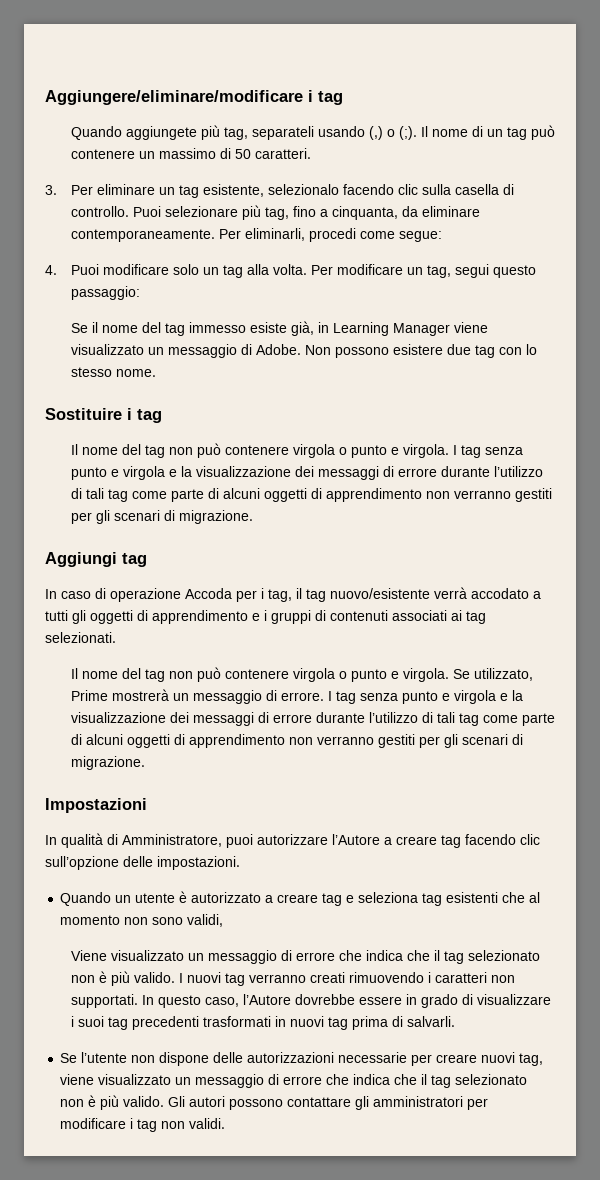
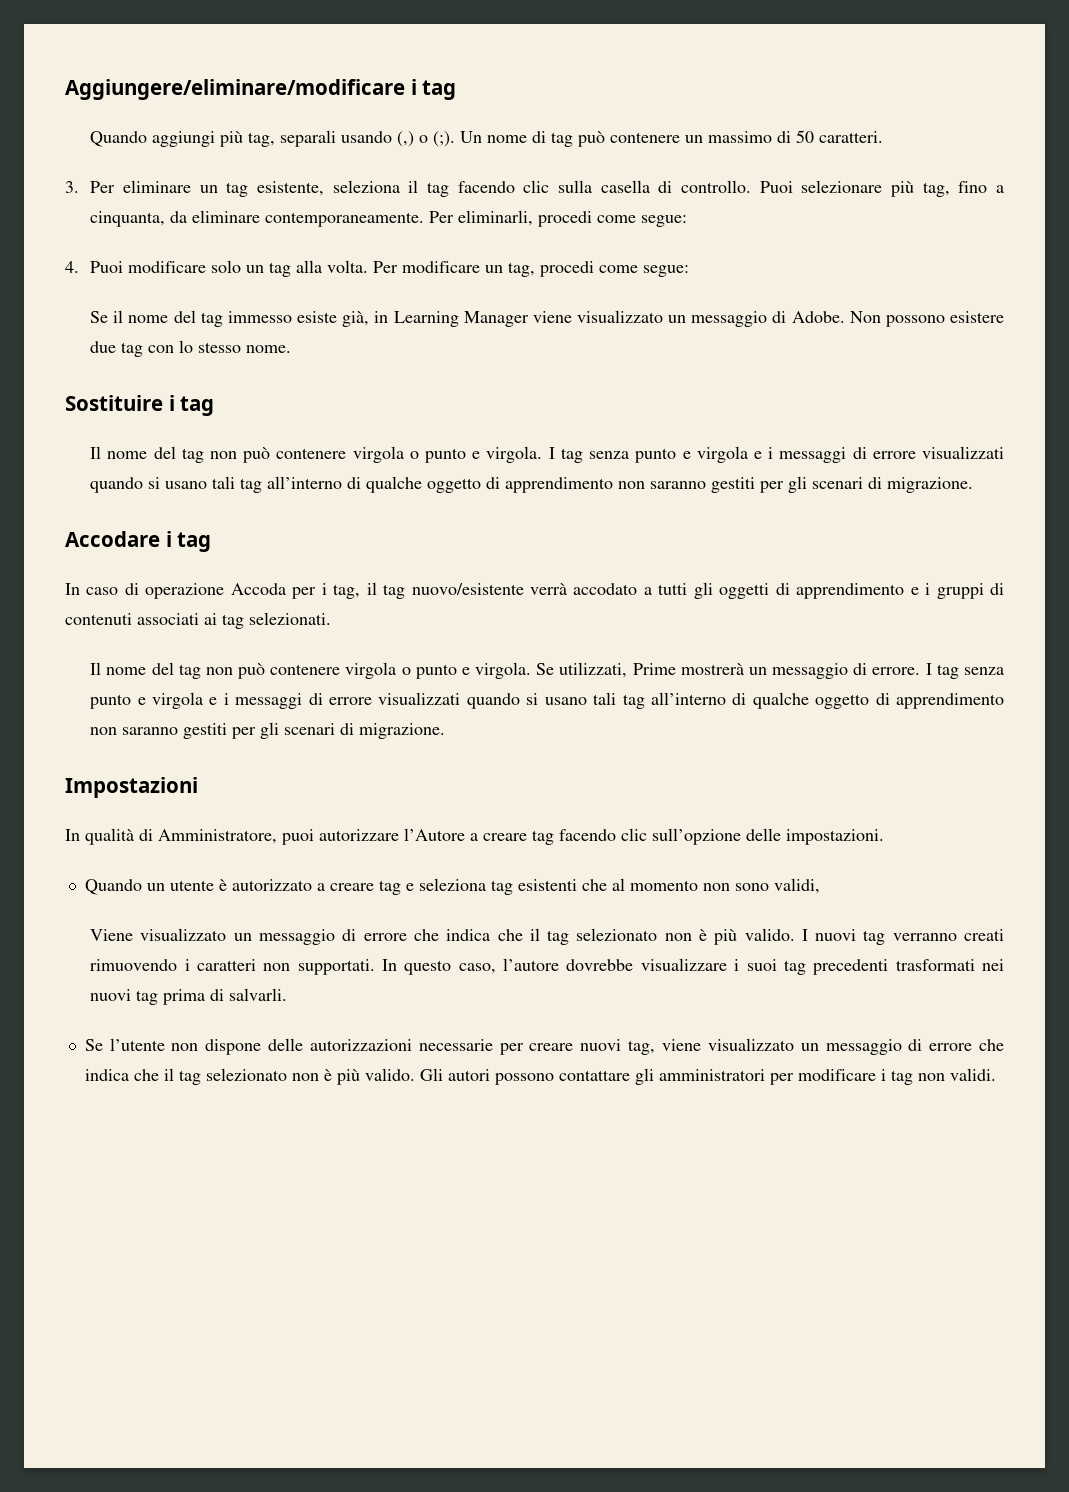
[125,125,314,140] aggiungete più tag, separateli -> [152,130,337,147] aggiungi più tag, separali
[420,126,428,137] Il -> [460,131,483,143] Un
[486,129,503,137] un -> (547, 137) none
[267,184,339,195] selezionalo -> [332,180,449,197] seleziona il tag
[454,264,536,278] [70,286,140,300] segui questo passaggio: -> [540,261,690,277] procedi come segue:
[180,466,543,480] [70,488,552,502] [70,510,253,524] [45,552,117,567] la visualizzazione dei messaggi di errore durante l’utilizzo di tali tag come parte di alcuni oggetti di apprendimento non verranno gestiti per gli scenari di migrazione. // Aggiungi -> [768,446,1005,463] [90,476,974,493] [65,531,172,547] i messaggi di errore visualizzati quando si usano tali tag all’interno di qualche oggetto di apprendimento non saranno gestiti per gli scenari di migrazione. // Accodare i
[473,668,533,681] utilizzato, -> [559,662,628,678] utilizzati,
[511,690,523,701] [70,712,555,726] [70,734,374,748] la visualizzazione dei messaggi di errore durante l’utilizzo di tali tag come parte di alcuni oggetti di apprendimento non verranno -> [223,692,1005,709] [90,727,179,735] i messaggi di errore visualizzati quando si usano tali tag all’interno di qualche oggetto di apprendimento non saranno
[242,994,473,1008] l’Autore dovrebbe essere in grado di -> [503,958,634,971] l’autore dovrebbe
[274,1016,286,1027] in -> [981,959,1004,971] nei

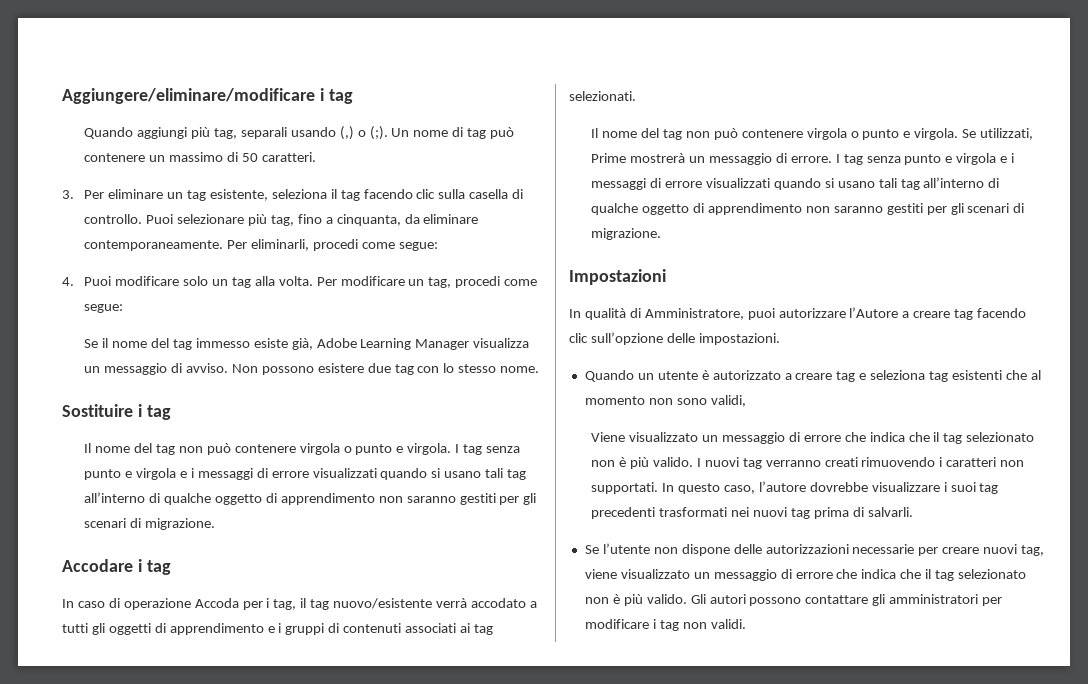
[374,311,389,323] in -> [316,338,357,348] Adobe
[532,310,845,327] viene visualizzato un messaggio di Adobe. -> [473,338,530,348] [84,363,228,375] visualizza un messaggio di avviso.

